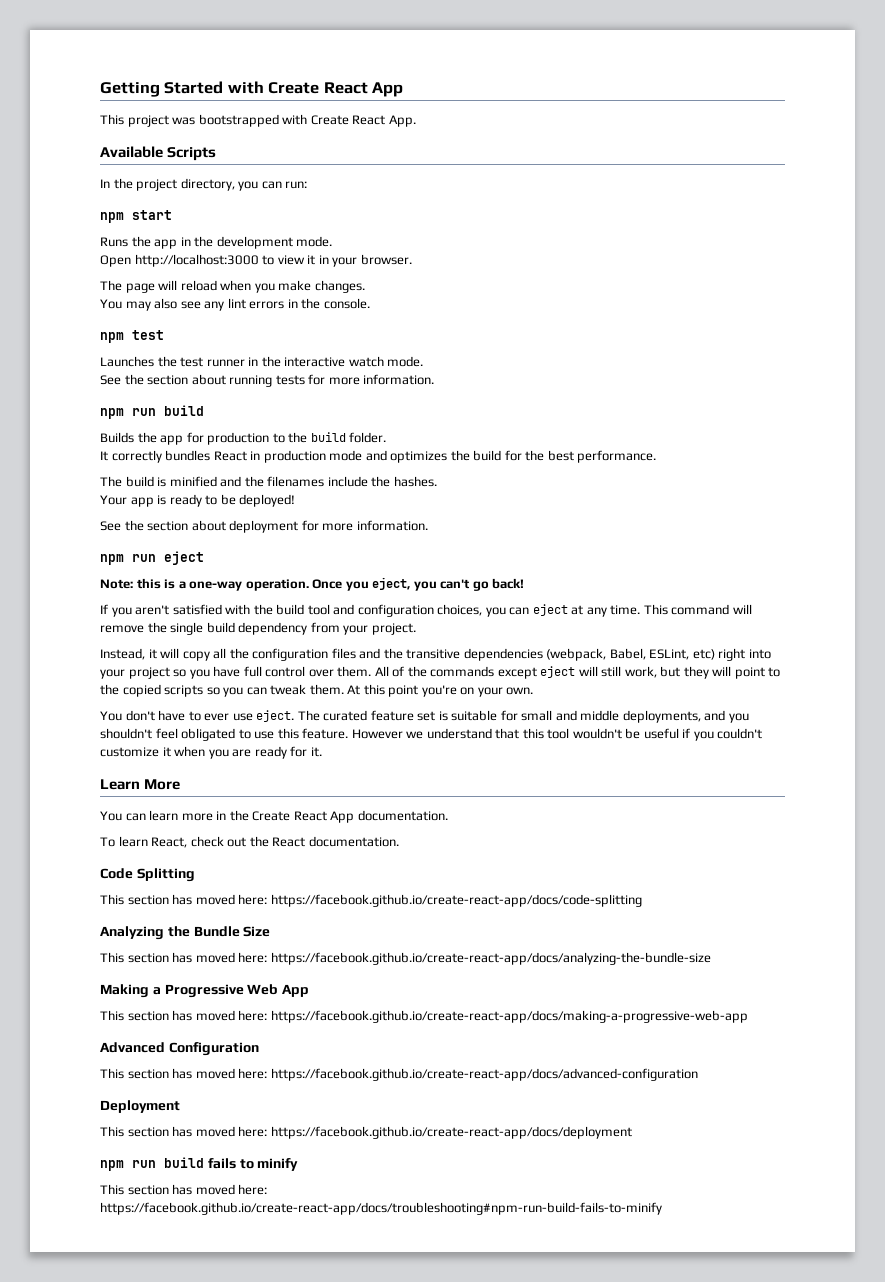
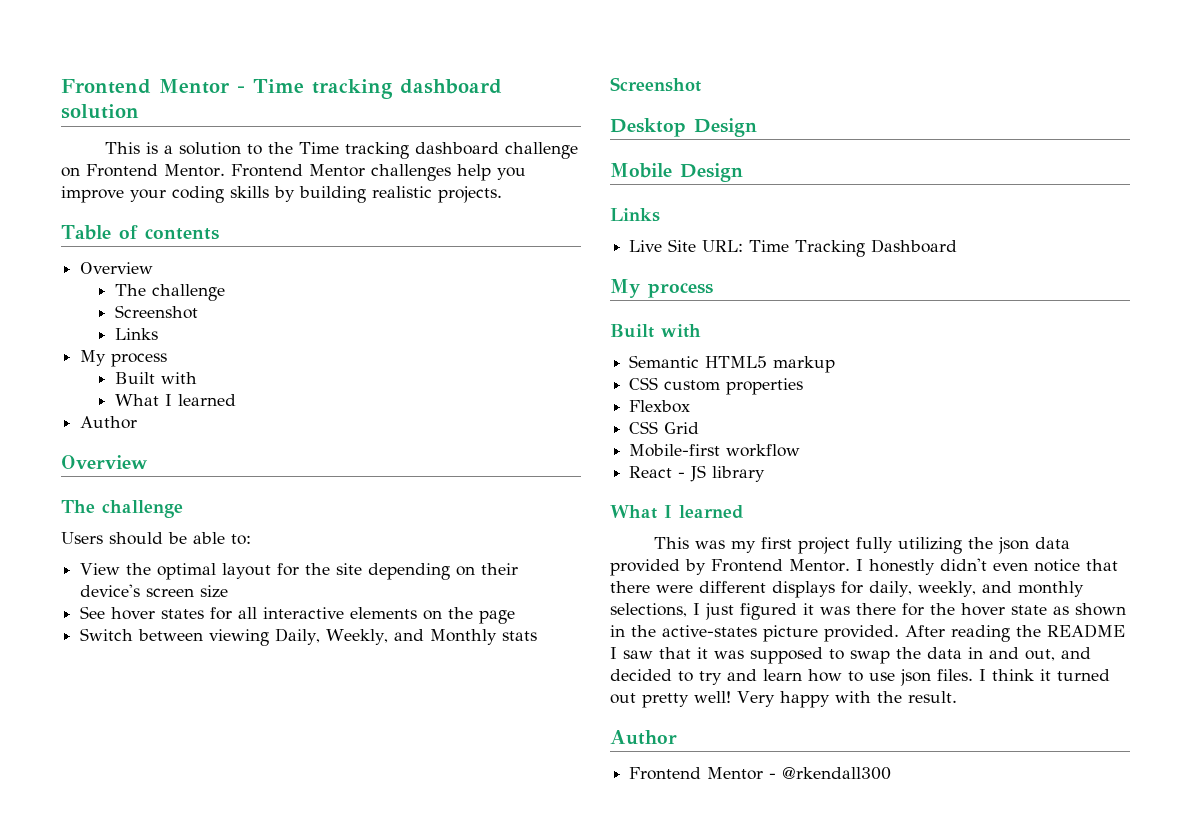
[100,81,404,97] [100,114,416,127] [100,146,217,161] [100,178,308,191] [100,210,172,223] [100,236,333,249] [100,254,412,267] [100,280,365,293] [100,298,370,311] [100,330,164,343] [100,356,424,367] [100,374,435,387] [100,405,204,419] [100,432,387,445] [100,450,657,463] [100,476,437,487] [100,494,296,507] [100,520,428,533] [100,551,204,565] [100,577,525,591] [100,604,752,617] [100,622,416,635] [100,648,771,661] [100,666,781,679] [100,684,534,697] [100,710,749,723] [100,728,763,741] [100,746,322,759] [100,779,181,790] [100,810,448,823] [100,836,399,848] [100,868,195,882] [100,894,642,907] [100,926,271,940] [100,952,711,965] [100,984,310,998] [100,1010,748,1023] [100,1042,259,1056] [100,1068,698,1081] [100,1100,180,1113] [100,1126,632,1139] [100,1157,299,1171] [100,1184,268,1195] [100,1202,662,1215] Getting Started with Create React App // This project was bootstrapped with Create React App. // Available Scripts // In the project directory, you can run: // npm start // Runs the app in the development mode. // Open http://localhost:3000 to view it in your browser. // The page will reload when you make changes. // You may also see any lint errors in the console. // npm test // Launches the test runner in the interactive watch mode. // See the section about running tests for more information. // npm run build // Builds the app for production to the build folder. // It correctly bundles React in production mode and optimizes the build for the best performance. // The build is minified and the filenames include the hashes. // Your app is ready to be deployed! // See the section about deployment for more information. // npm run eject // Note: this is a one-way operation. Once you eject, you can't go back! // If you aren't satisfied with the build tool and configuration choices, you can eject at any time. This command will remove the single build dependency from your project. // Instead, it will copy all the configuration files and the transitive dependencies (webpack, Babel, ESLint, etc) right into your project so you have full control over them. All of the commands except eject will still work, but they will point to the copied scripts so you can tweak them. At this point you're on your own. // You don't have to ever use eject. The curated feature set is suitable for small and middle deployments, and you shouldn't feel obligated to use this feature. However we understand that this tool wouldn't be useful if you couldn't customize it when you are ready for it. // Learn More // You can learn more in the Create React App documentation. // To learn React, check out the React documentation. // Code Splitting // This section has moved here: https://facebook.github.io/create-react-app/docs/code-splitting // Analyzing the Bundle Size // This section has moved here: https://facebook.github.io/create-react-app/docs/analyzing-the-bundle-size // Making a Progressive Web App // This section has moved here: https://facebook.github.io/create-react-app/docs/making-a-progressive-web-app // Advanced Configuration // This section has moved here: https://facebook.github.io/create-react-app/docs/advanced-configuration // Deployment // This section has moved here: https://facebook.github.io/create-react-app/docs/deployment // npm run build fails to minify // This section has moved here: https://facebook.github.io/create-react-app/docs/troubleshooting#npm-run-build-fails-to-minify -> [61,79,502,99] [61,104,139,119] [104,142,578,159] [61,164,526,181] [61,186,502,203] [61,225,219,240] [80,262,154,274] [115,284,226,301] [115,305,199,319] [115,328,159,340] [80,350,168,367] [115,372,198,384] [115,394,237,406] [80,416,138,429] [61,455,148,469] [61,500,183,518] [61,532,251,545] [80,563,519,580] [80,584,229,598] [80,606,516,624] [80,628,538,646] [610,77,701,92] [610,118,757,137] [610,163,743,182] [610,208,660,222] [629,239,958,257] [610,279,713,298] [610,324,701,338] [629,355,836,373] [629,377,804,395] [629,400,691,413] [629,421,700,434] [629,444,801,457] [629,465,766,482] [610,505,744,519] [653,537,1070,554] [610,558,1118,576] [610,581,1084,598] [610,603,1126,620] [610,624,1125,642] [610,647,1091,664] [610,669,1110,686] [610,691,957,708] [610,730,677,745] [629,767,892,780] Frontend Mentor - Time tracking dashboard solution // This is a solution to the Time tracking dashboard challenge on Frontend Mentor. Frontend Mentor challenges help you improve your coding skills by building realistic projects. // Table of contents // Overview // The challenge // Screenshot // Links // My process // Built with // What I learned // Author // Overview // The challenge // Users should be able to: // View the optimal layout for the site depending on their device's screen size // See hover states for all interactive elements on the page // Switch between viewing Daily, Weekly, and Monthly stats // Screenshot // Desktop Design // Mobile Design // Links // Live Site URL: Time Tracking Dashboard // My process // Built with // Semantic HTML5 markup // CSS custom properties // Flexbox // CSS Grid // Mobile-first workflow // React - JS library // What I learned // This was my first project fully utilizing the json data provided by Frontend Mentor. I honestly didn't even notice that there were different displays for daily, weekly, and monthly selections, I just figured it was there for the hover state as shown in the active-states picture provided. After reading the README I saw that it was supposed to swap the data in and out, and decided to try and learn how to use json files. I think it turned out pretty well! Very happy with the result. // Author // Frontend Mentor - @rkendall300

